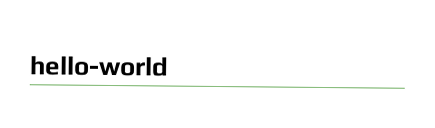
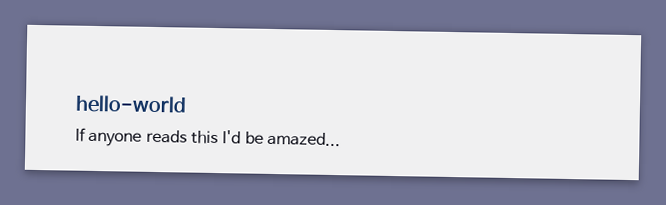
(169, 66) none -> [75,127,341,147] // If anyone reads this I'd be amazed...

